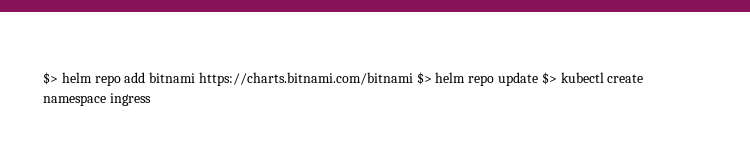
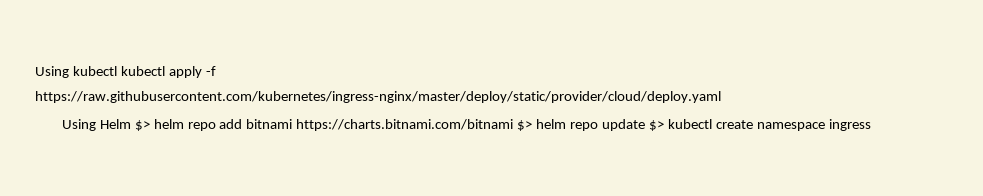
(43, 78) none -> [35,66,216,78] [35,91,721,103] [61,119,131,131] Using kubectl kubectl apply -f https://raw.githubusercontent.com/kubernetes/ingress-nginx/master/deploy/static/provider/cloud/deploy.yaml // Using Helm

